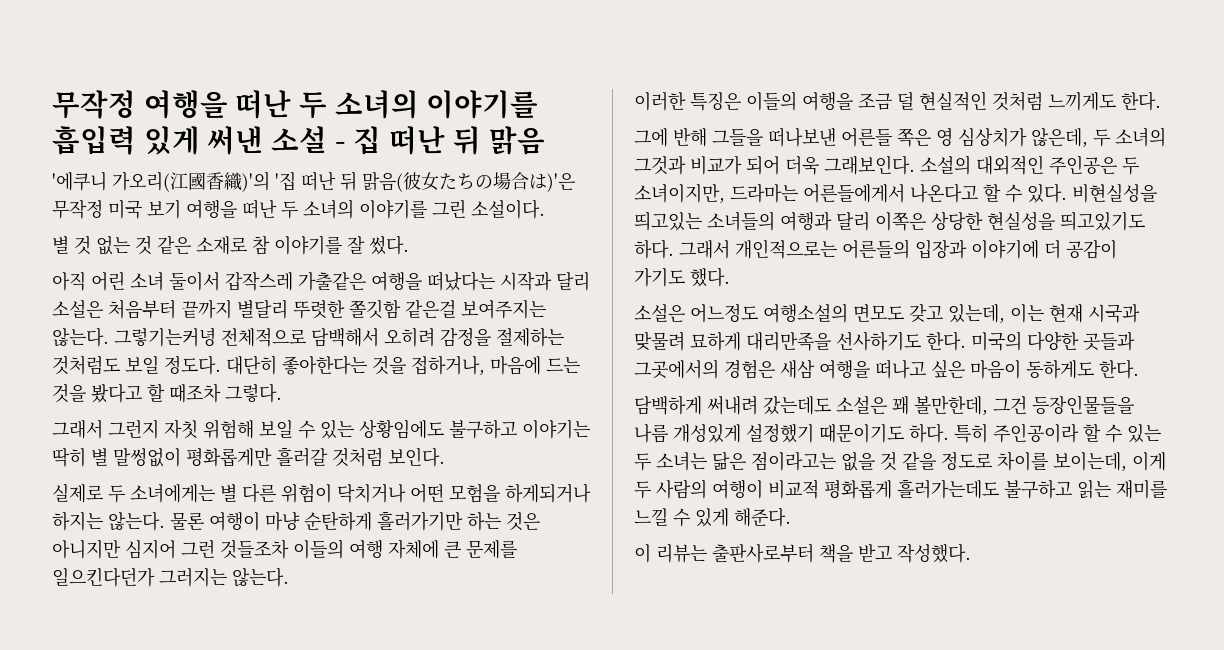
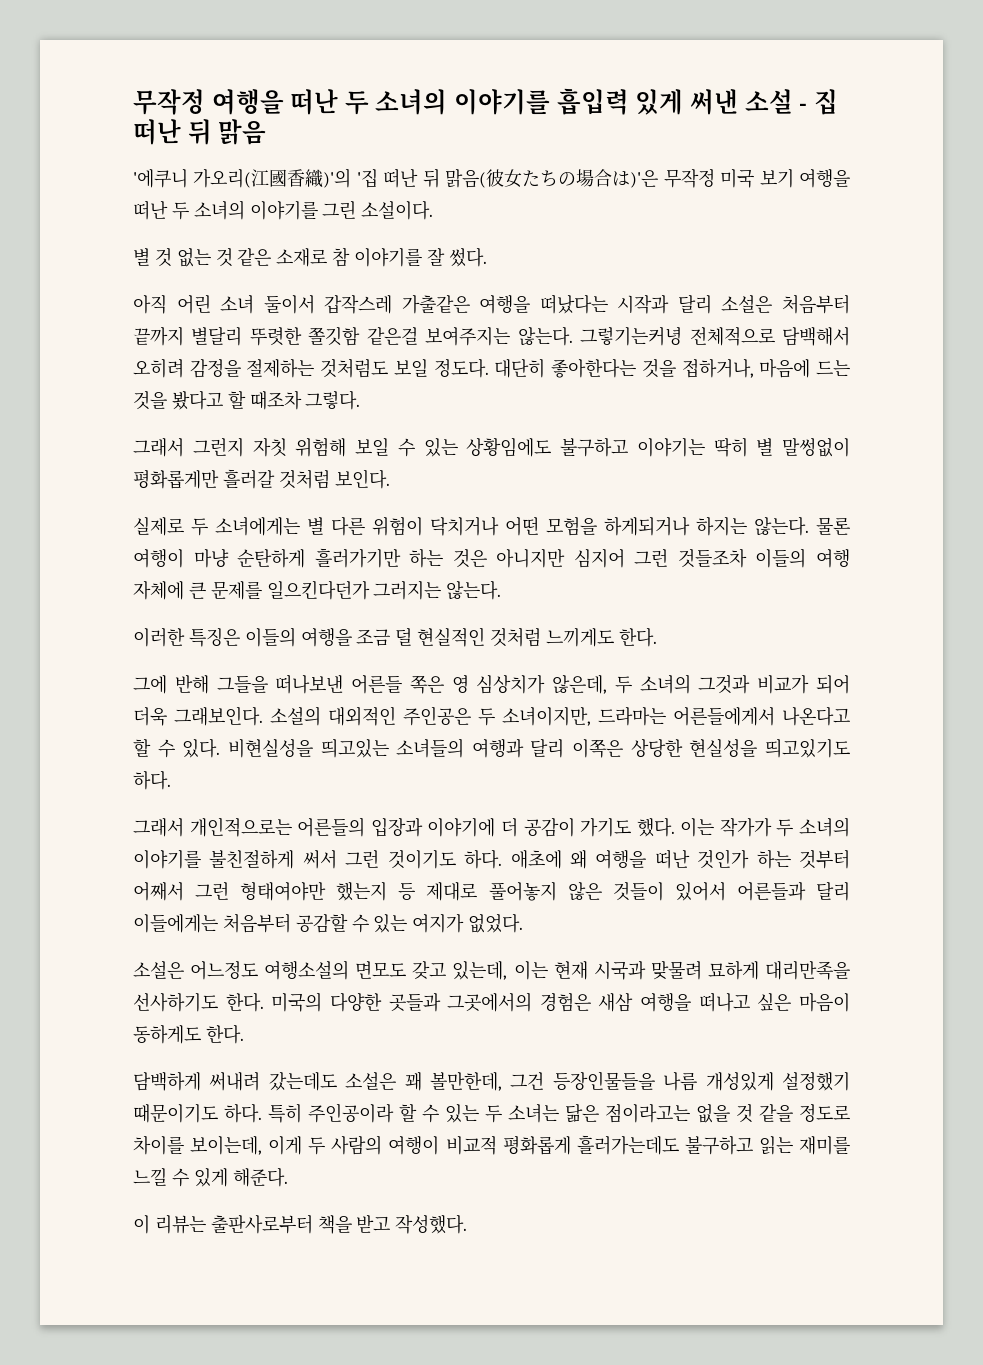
(674, 249) none -> (171, 780) //
(730, 277) none -> [680,817,850,837] [133,849,850,869] [133,881,850,901] [133,913,524,933] 이는 작가가 두 소녀의 이야기를 불친절하게 써서 그런 것이기도 하다. 애초에 왜 여행을 떠난 것인가 하는 것부터 어째서 그런 형태여야만 했는지 등 제대로 풀어놓지 않은 것들이 있어서 어른들과 달리 이들에게는 처음부터 공감할 수 있는 여지가 없었다.

